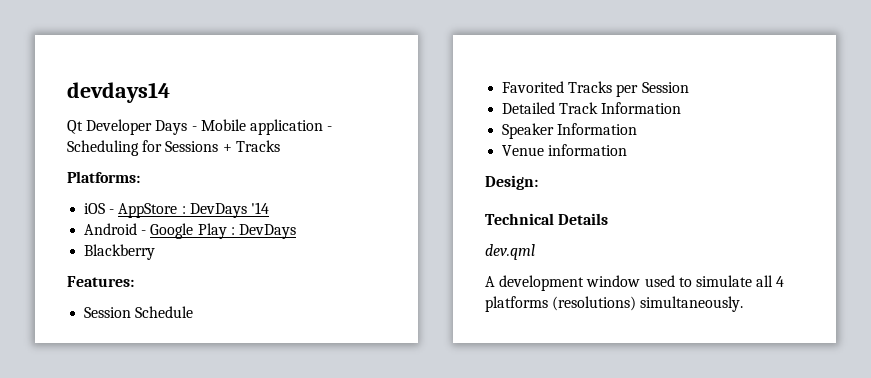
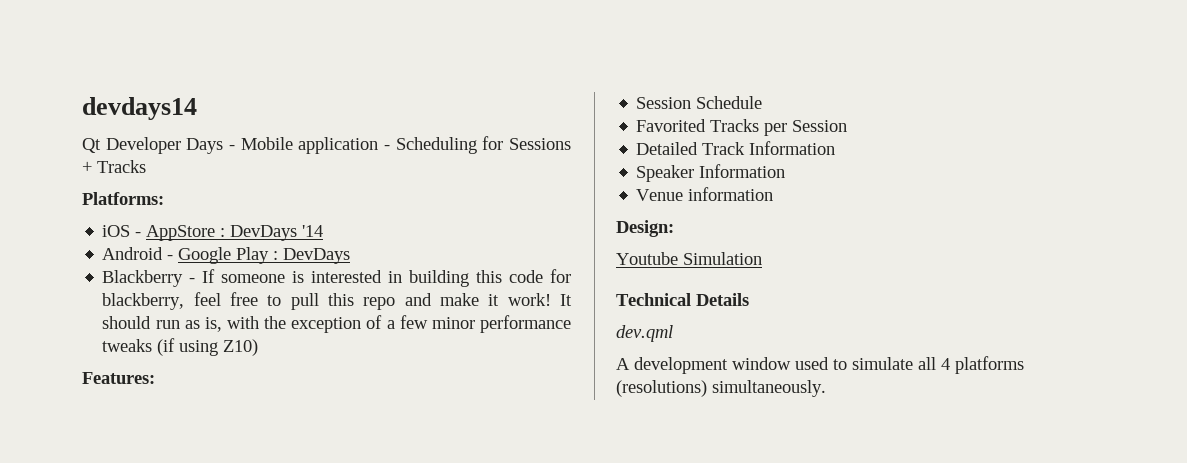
(156, 252) none -> [189,269,571,287] [102,292,572,310] [102,315,571,333] [102,338,259,356] - If someone is interested in building this code for blackberry, feel free to pull this repo and make it work! It should run as is, with the exception of a few minor performance tweaks (if using Z10)
(538, 182) none -> [616,252,762,265] // Youtube Simulation

